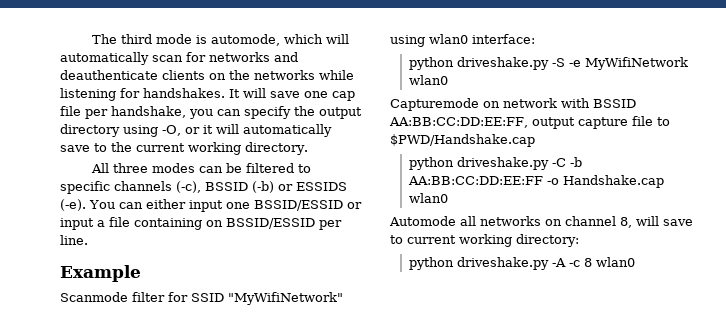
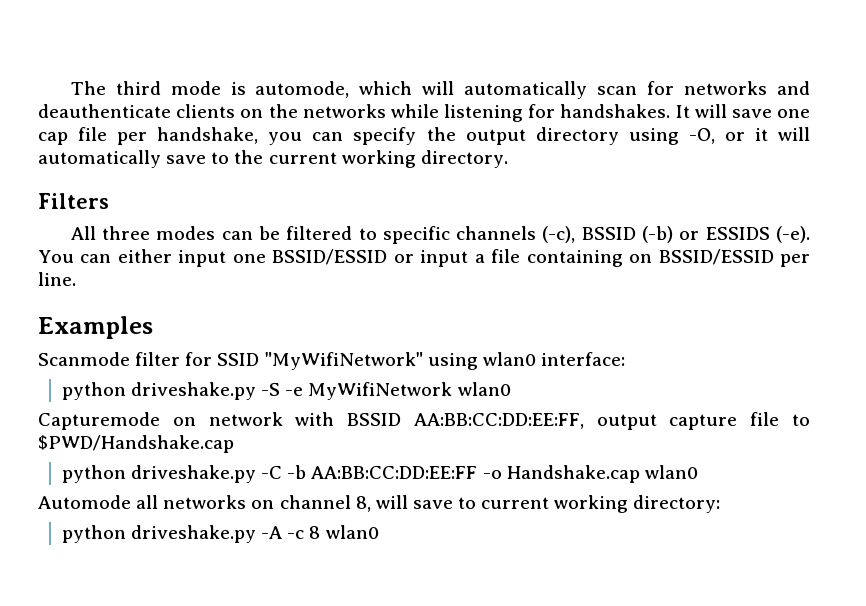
(308, 148) none -> [38,193,109,209] // Filters
[60,265,141,282] Example -> [38,316,153,339] Examples

